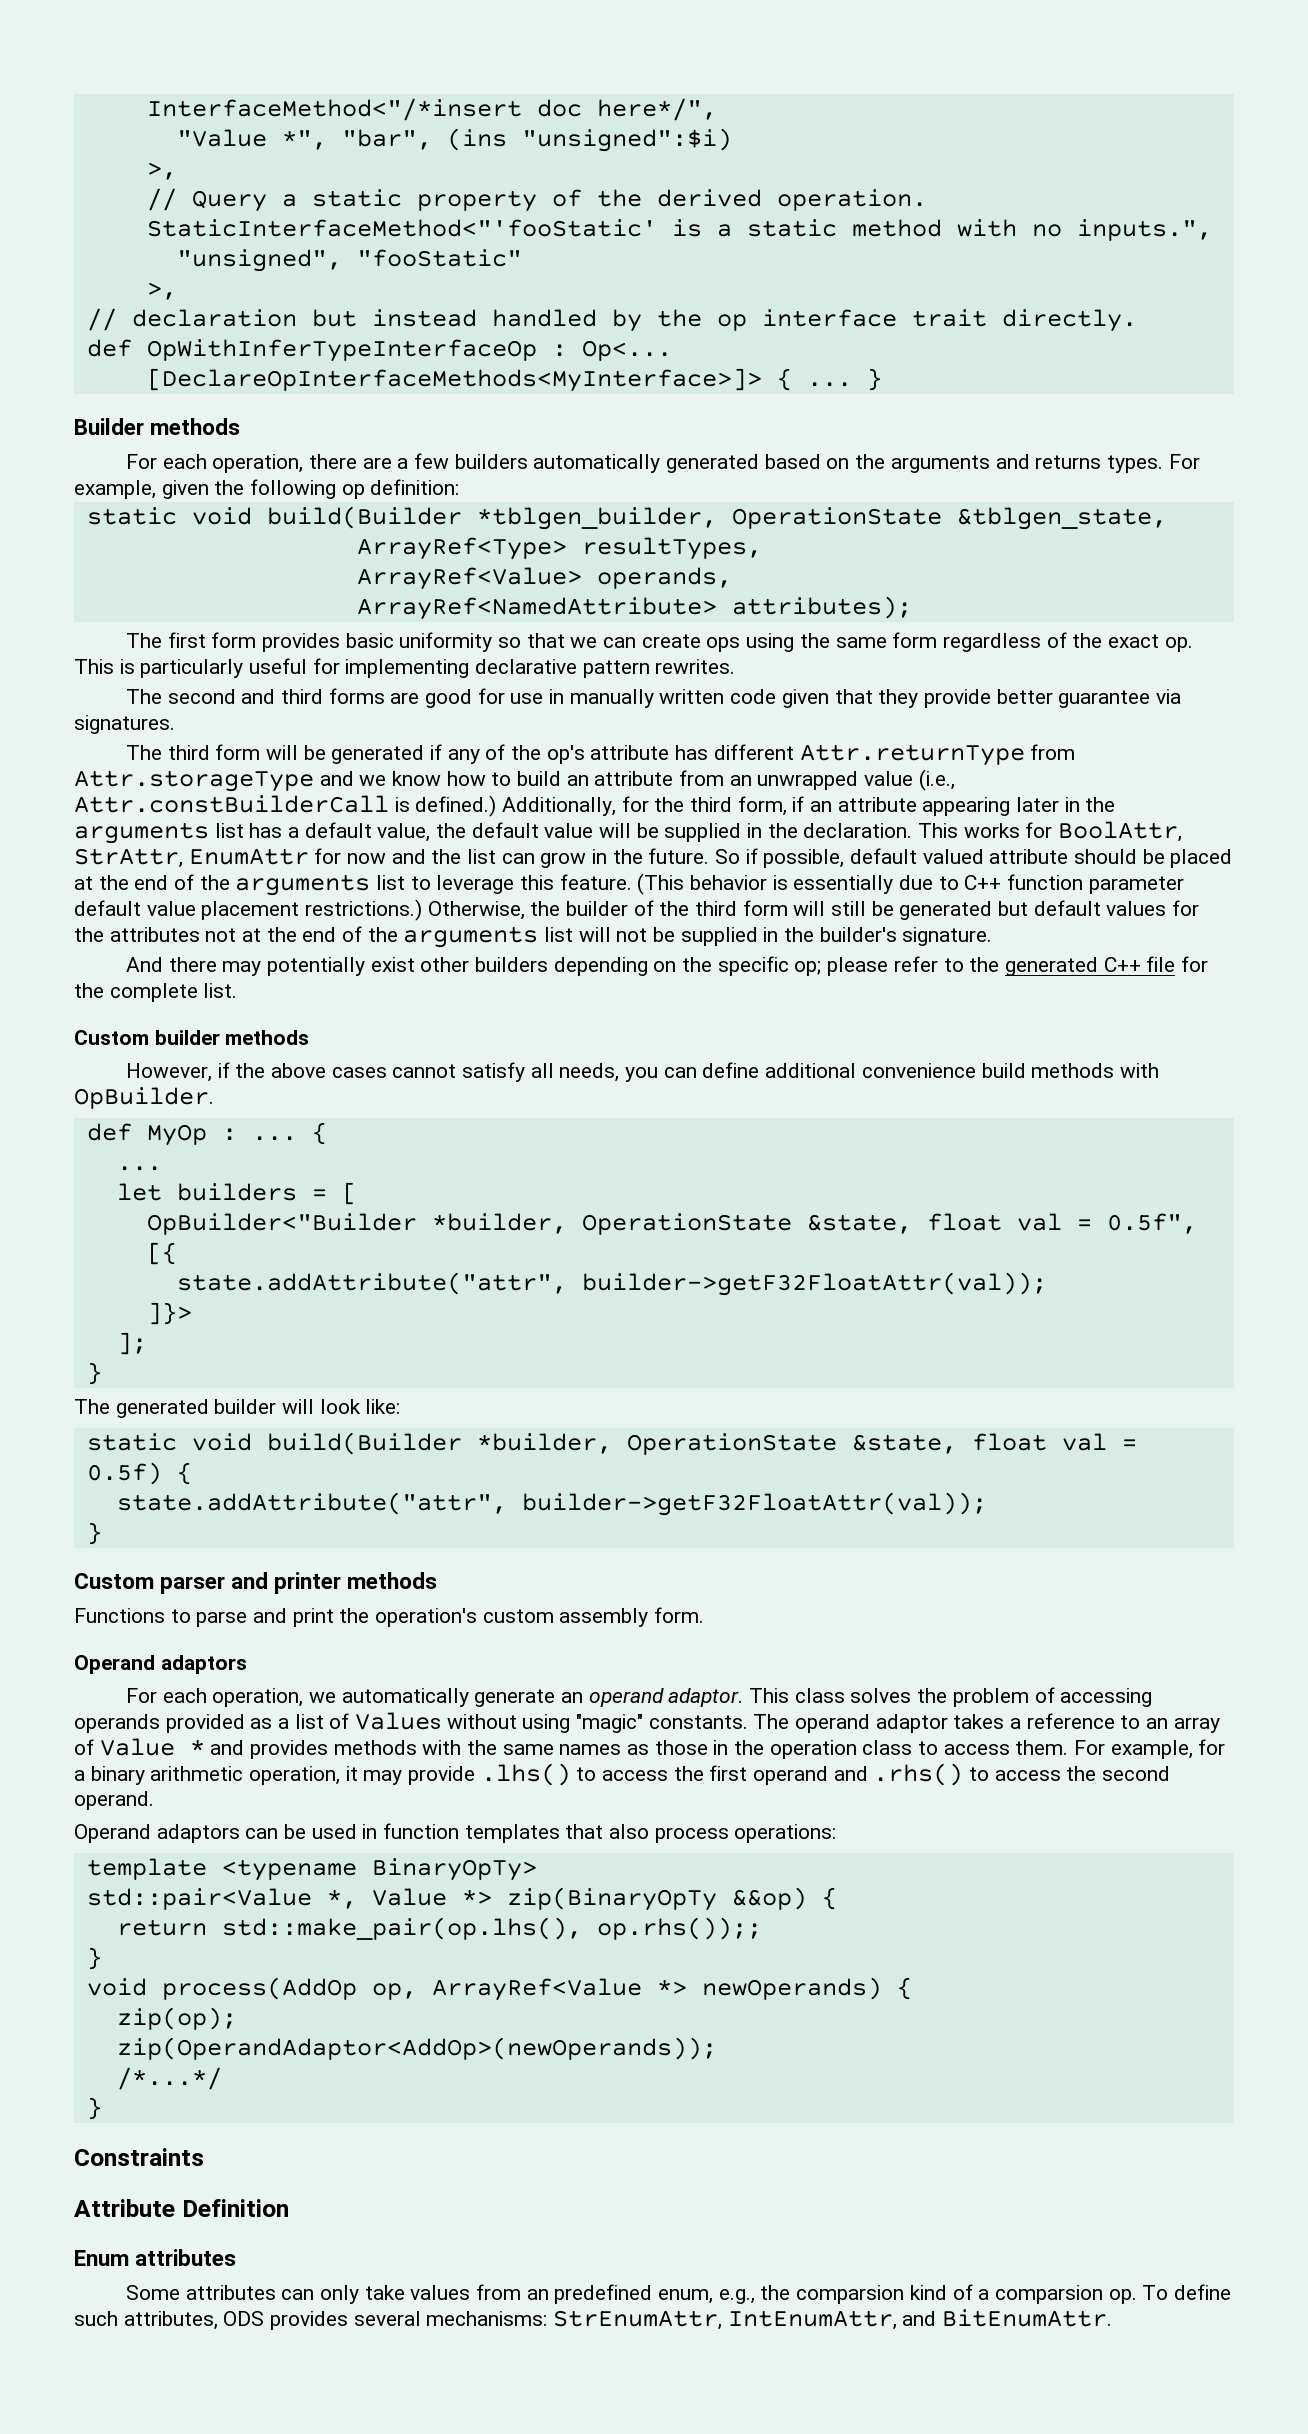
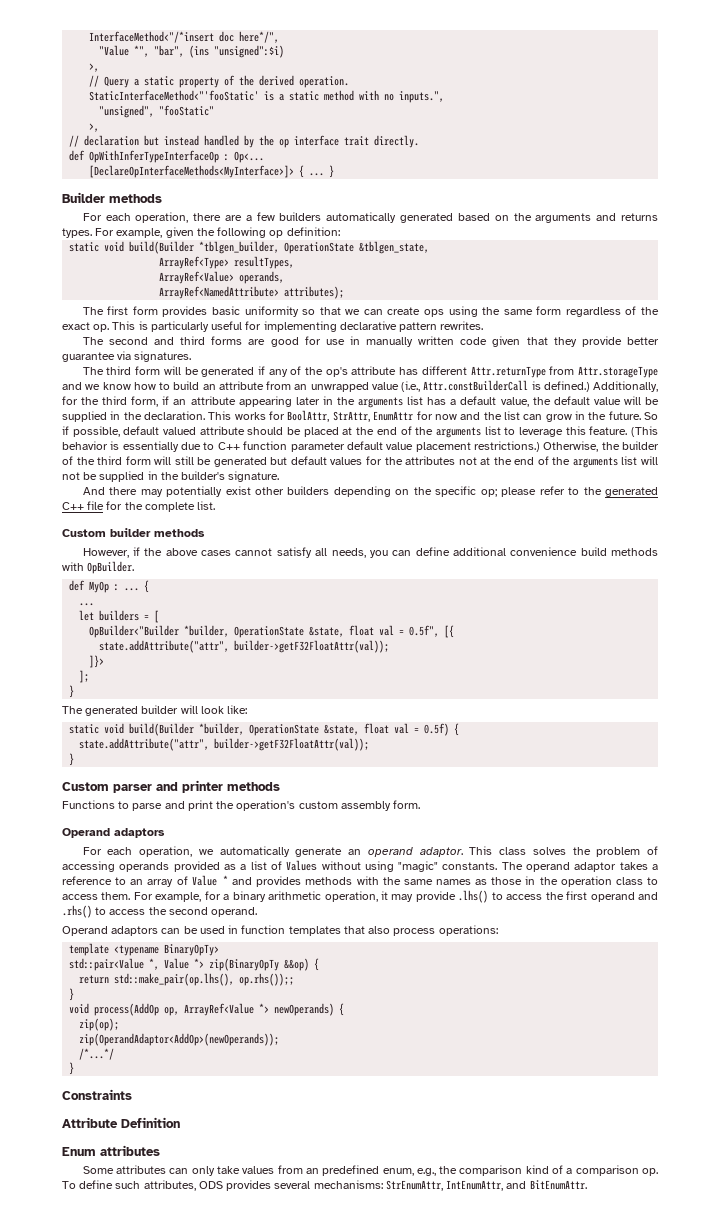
[796,2285,905,2304] comparsion -> [459,1165,523,1176] comparison
[994,2285,1103,2304] comparsion -> [575,1165,639,1176] comparison

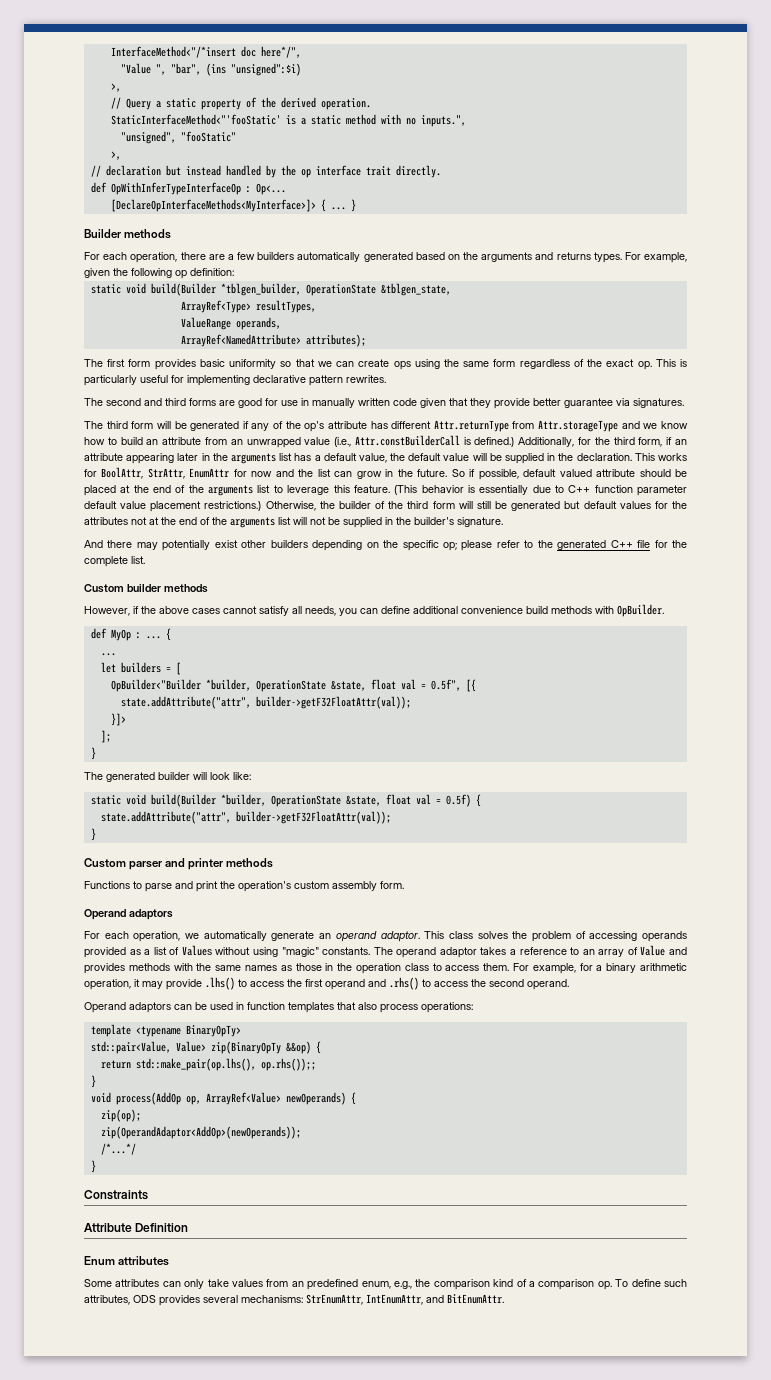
[134,45,150,57] *", -> [155,64,166,75] ",
[159,271,235,284] ArrayRef<Value> -> [180,317,231,330] ValueRange
[89,655,105,668] ]}> -> [110,713,126,726] }]>
[223,875,229,885] * -> (666, 950) none
[69,958,205,971] std::pair<Value *, Value *> -> [90,1041,206,1054] std::pair<Value, Value>
[184,1003,270,1016] ArrayRef<Value *> -> [205,1092,281,1105] ArrayRef<Value>

